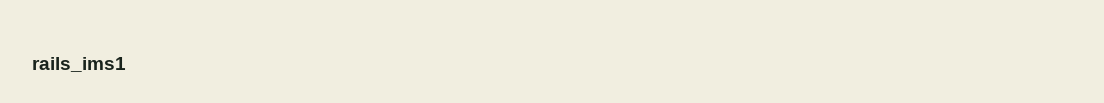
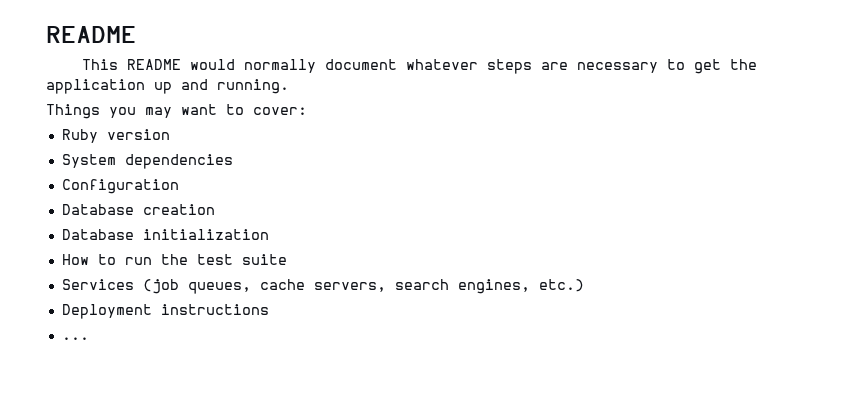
[32,57,126,72] rails_ims1 -> [46,26,136,43] [82,59,758,74] [46,79,289,94] [46,104,307,119] [61,129,170,143] [61,154,233,169] [61,179,179,194] [61,204,215,215] [61,229,269,240] [61,254,287,265] [61,279,584,294] [61,304,269,319] [61,337,89,340] README // This README would normally document whatever steps are necessary to get the application up and running. // Things you may want to cover: // Ruby version // System dependencies // Configuration // Database creation // Database initialization // How to run the test suite // Services (job queues, cache servers, search engines, etc.) // Deployment instructions // ...

